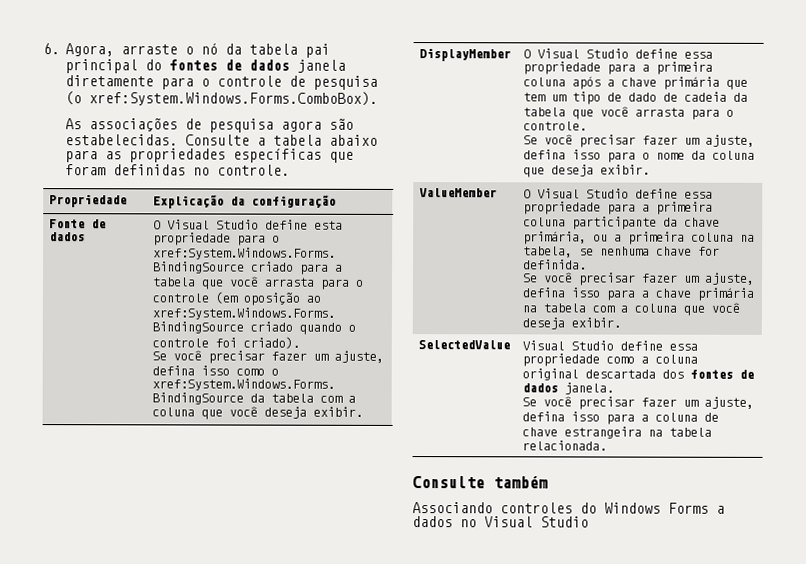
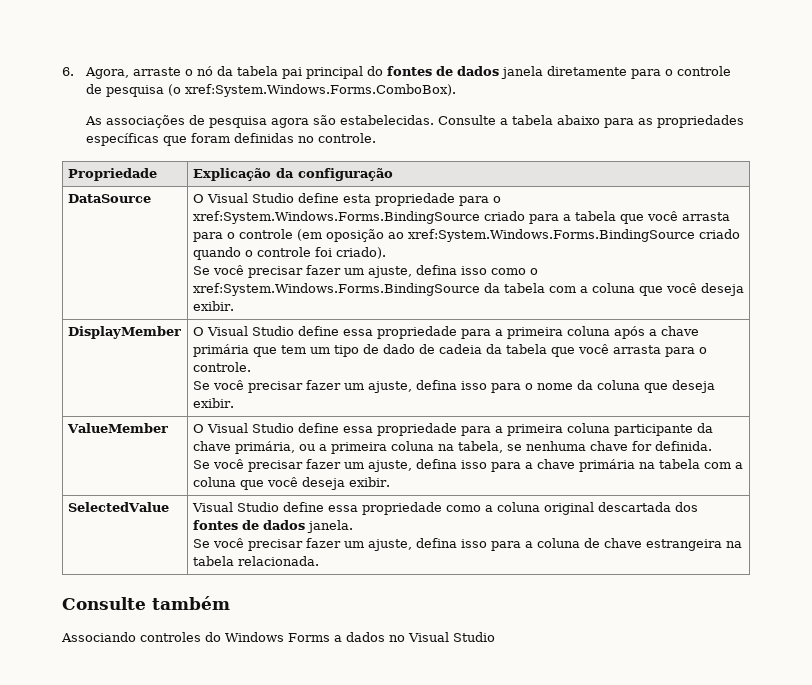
[49,219,107,229] [49,232,86,242] Fonte de dados -> [67,194,151,203] DataSource

